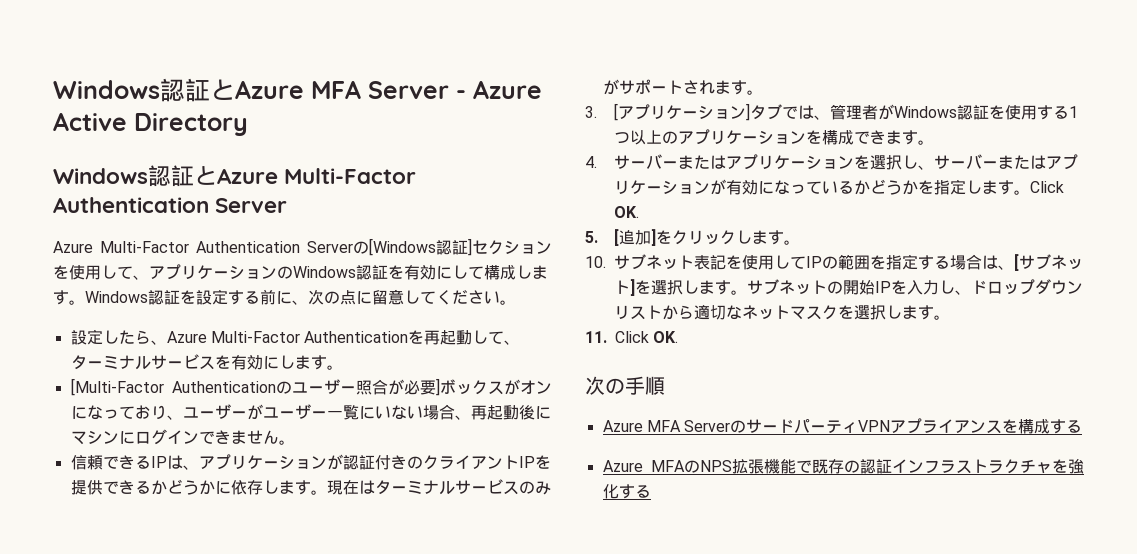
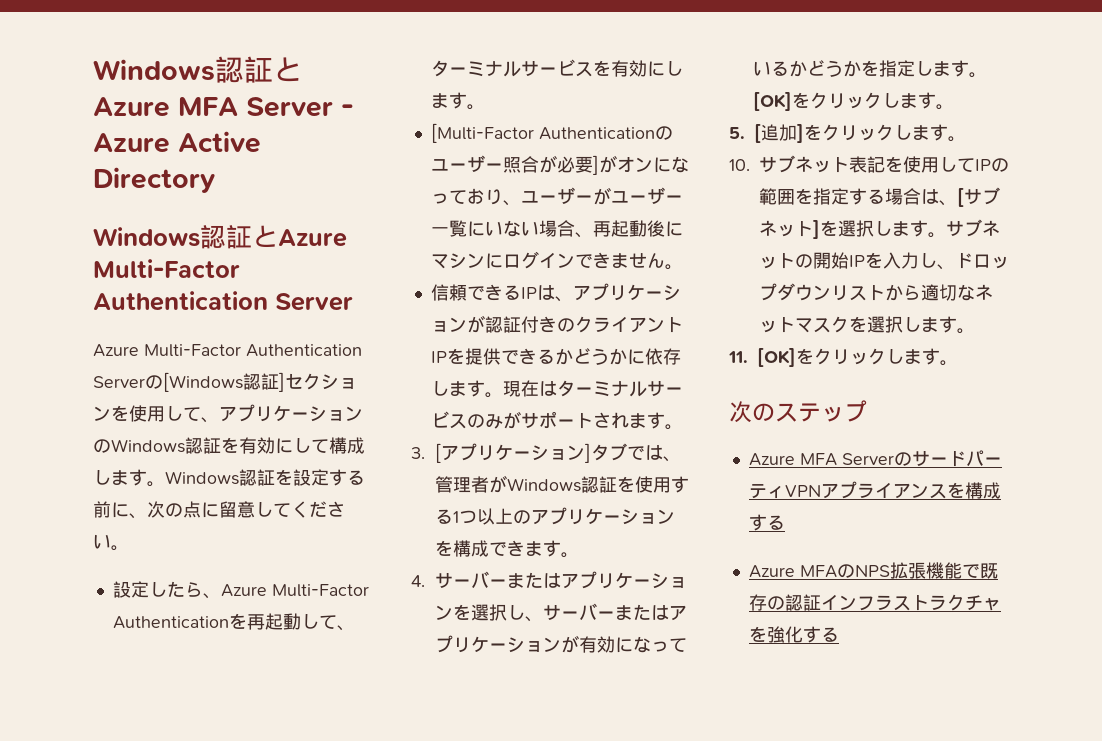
[440,379,504,395] ボックス -> (599, 165) none
[1030,181,1065,193] [614,206,640,218] Click OK. -> [752,92,954,111] [OK]をクリックします。
[615,331,679,343] [585,376,665,395] Click OK. // 次の手順 -> [757,348,958,367] [729,400,867,423] [OK]をクリックします。 // 次のステップ

